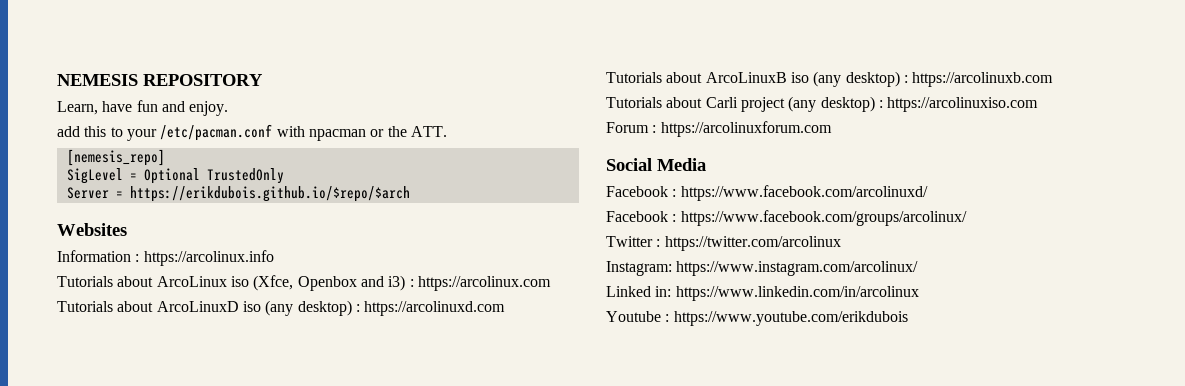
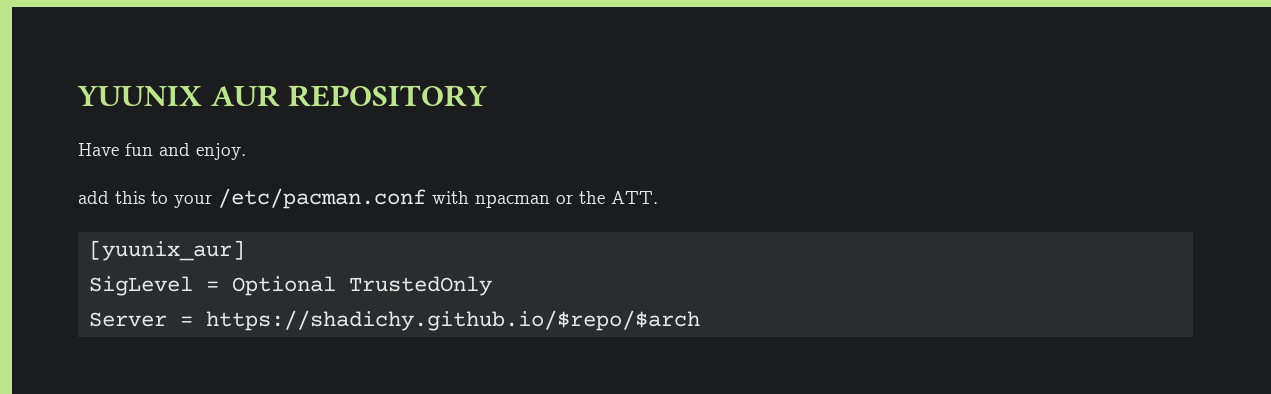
[57,74,138,86] NEMESIS -> [77,85,280,107] YUUNIX AUR
[57,101,133,115] Learn, have -> [78,143,119,156] Have
[66,149,165,166] [nemesis_repo] -> [89,240,246,261] [yuunix_aur]
[129,186,410,202] [57,223,127,236] [57,250,274,266] [57,275,551,291] [57,300,506,316] [606,71,1054,87] [606,96,1039,112] [606,121,832,137] [606,158,706,171] [606,185,928,201] [606,210,967,226] [606,236,841,251] [606,261,919,276] [606,286,919,301] [606,311,908,326] https://erikdubois.github.io/$repo/$arch // Websites // Information : https://arcolinux.info // Tutorials about ArcoLinux iso (Xfce, Openbox and i3) : https://arcolinux.com // Tutorials about ArcoLinuxD iso (any desktop) : https://arcolinuxd.com // Tutorials about ArcoLinuxB iso (any desktop) : https://arcolinuxb.com // Tutorials about Carli project (any desktop) : https://arcolinuxiso.com // Forum : https://arcolinuxforum.com // Social Media // Facebook : https://www.facebook.com/arcolinuxd/ // Facebook : https://www.facebook.com/groups/arcolinux/ // Twitter : https://twitter.com/arcolinux // Instagram: https://www.instagram.com/arcolinux/ // Linked in: https://www.linkedin.com/in/arcolinux // Youtube : https://www.youtube.com/erikdubois -> [206,310,701,331] https://shadichy.github.io/$repo/$arch

